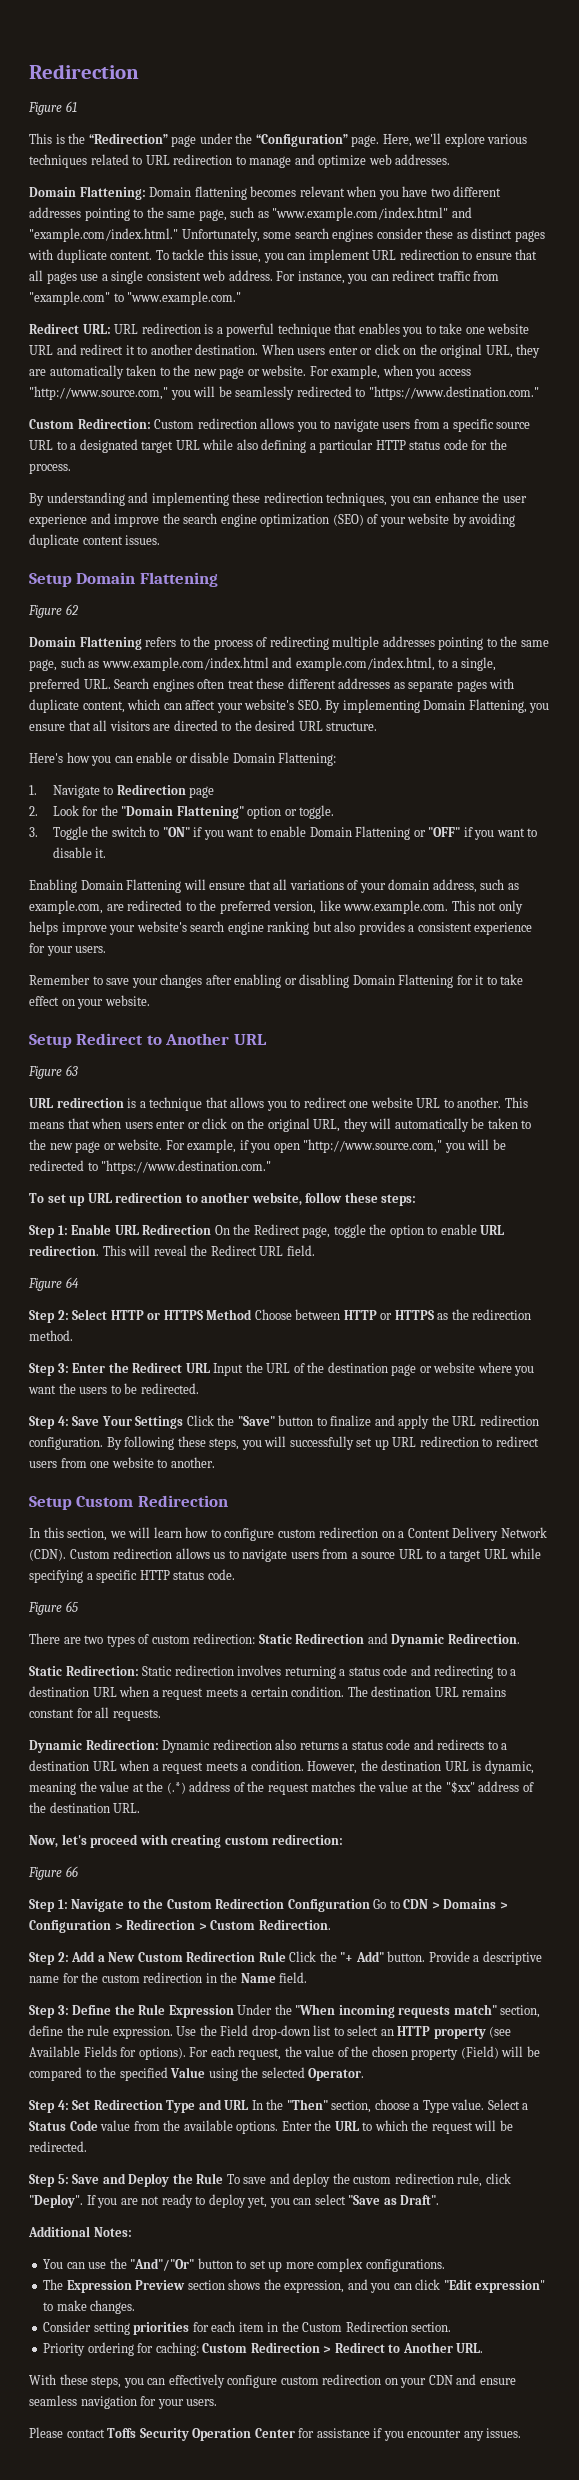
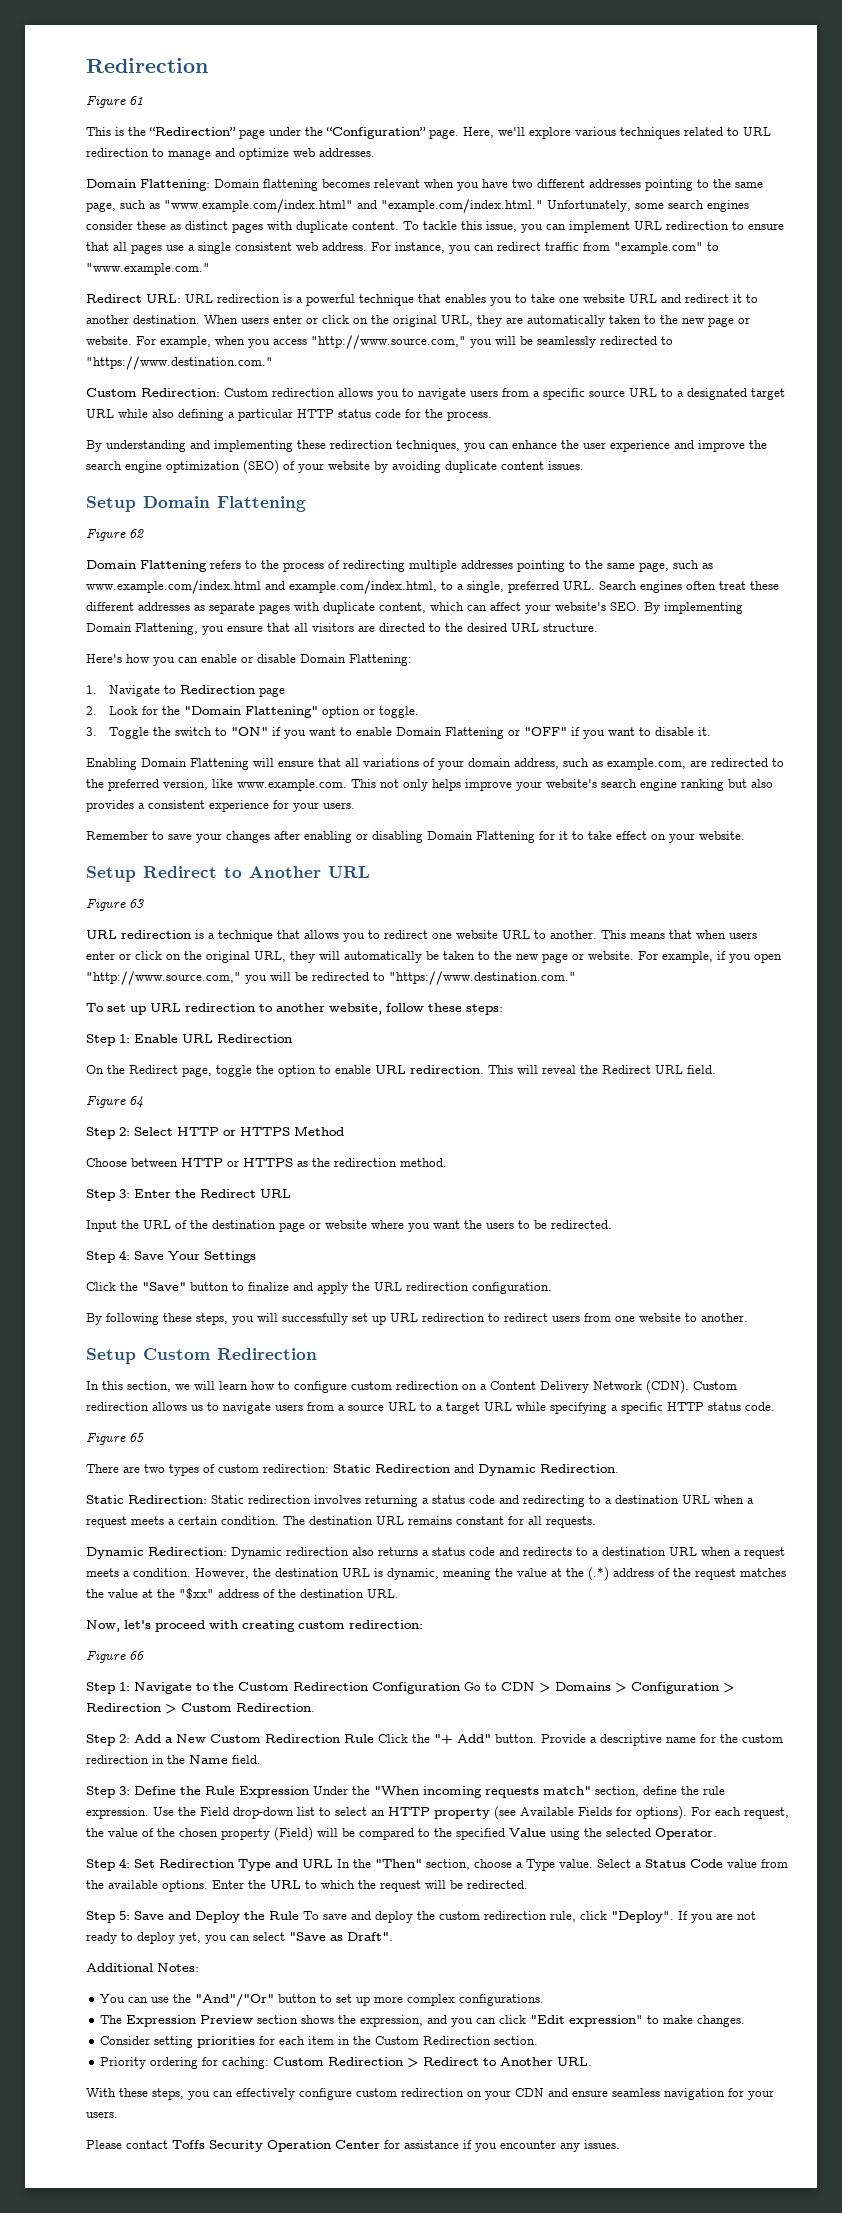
(212, 1229) none -> (292, 1038) //
(253, 1314) none -> (344, 1131) //
(210, 1368) none -> (291, 1193) //
(184, 1422) none -> (256, 1257) //
(103, 1443) none -> (552, 1288) //

